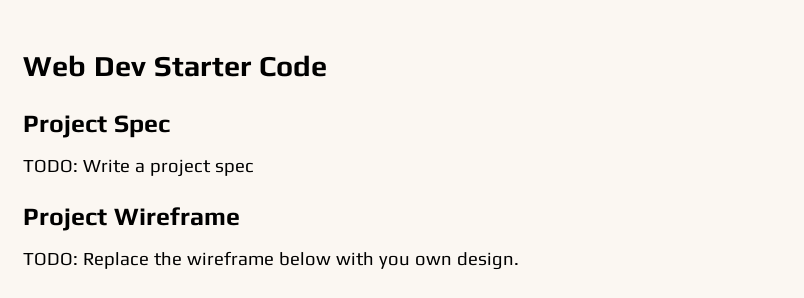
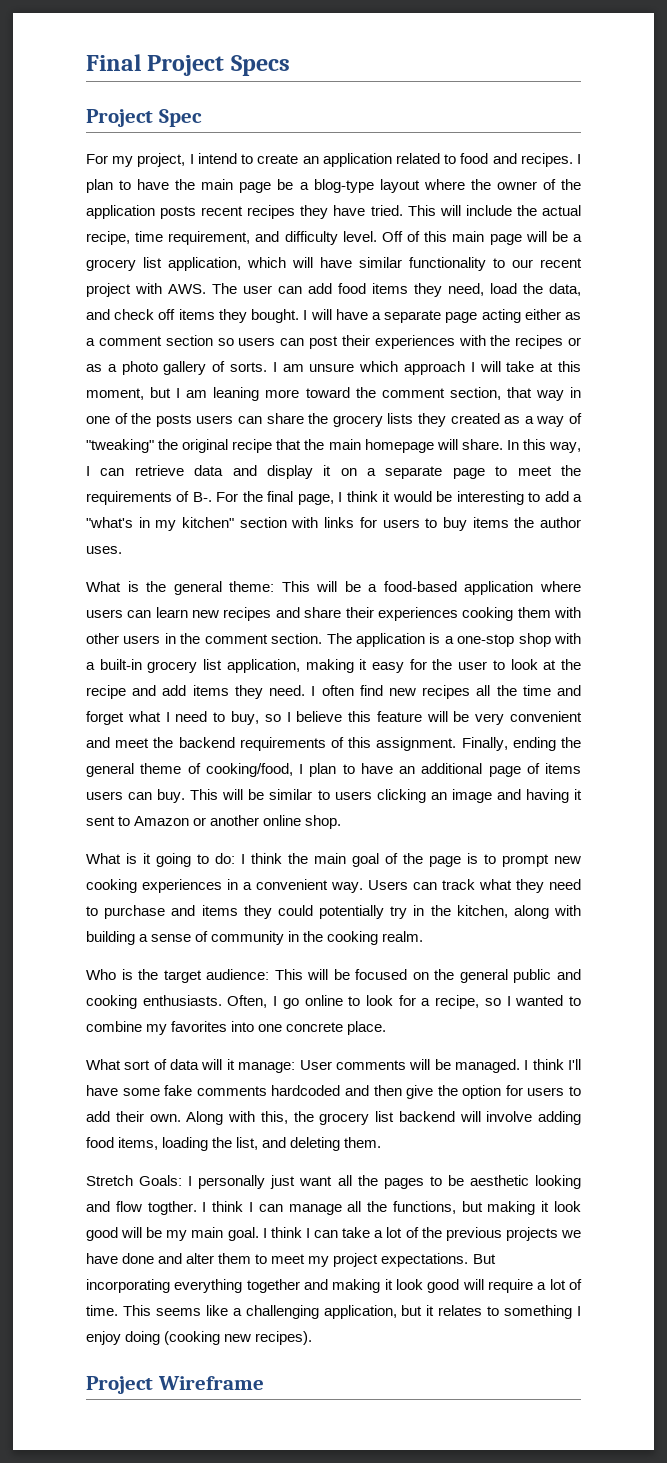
[23,55,328,77] [23,115,170,138] [23,159,254,177] [23,207,240,231] [23,251,519,270] Web Dev Starter Code // Project Spec // TODO: Write a project spec // Project Wireframe // TODO: Replace the wireframe below with you own design. -> [86,54,290,76] [86,109,202,127] [86,153,582,167] [86,179,581,193] [86,205,582,219] [86,231,582,245] [86,257,582,271] [86,283,581,297] [86,309,582,323] [86,335,581,349] [86,361,582,375] [86,387,581,401] [86,413,583,427] [86,439,581,453] [86,465,581,479] [86,491,582,505] [86,517,581,531] [86,546,122,554] [86,581,581,595] [86,607,582,621] [86,633,582,647] [86,659,581,673] [86,685,582,699] [86,711,582,725] [86,737,581,751] [86,763,581,777] [86,789,582,803] [86,815,342,829] [86,853,581,867] [86,879,581,893] [86,905,582,919] [86,931,424,945] [86,969,582,983] [86,995,582,1009] [86,1021,387,1035] [86,1059,581,1073] [86,1085,581,1099] [86,1111,581,1125] [86,1137,382,1151] [86,1175,581,1189] [86,1201,581,1215] [86,1227,582,1241] [86,1253,496,1267] [86,1279,582,1293] [86,1305,582,1319] [86,1331,313,1345] [86,1376,264,1394] Final Project Specs // Project Spec // For my project, I intend to create an application related to food and recipes. I plan to have the main page be a blog-type layout where the owner of the application posts recent recipes they have tried. This will include the actual recipe, time requirement, and difficulty level. Off of this main page will be a grocery list application, which will have similar functionality to our recent project with AWS. The user can add food items they need, load the data, and check off items they bought. I will have a separate page acting either as a comment section so users can post their experiences with the recipes or as a photo gallery of sorts. I am unsure which approach I will take at this moment, but I am leaning more toward the comment section, that way in one of the posts users can share the grocery lists they created as a way of "tweaking" the original recipe that the main homepage will share. In this way, I can retrieve data and display it on a separate page to meet the requirements of B-. For the final page, I think it would be interesting to add a "what's in my kitchen" section with links for users to buy items the author uses. // What is the general theme: This will be a food-based application where users can learn new recipes and share their experiences cooking them with other users in the comment section. The application is a one-stop shop with a built-in grocery list application, making it easy for the user to look at the recipe and add items they need. I often find new recipes all the time and forget what I need to buy, so I believe this feature will be very convenient and meet the backend requirements of this assignment. Finally, ending the general theme of cooking/food, I plan to have an additional page of items users can buy. This will be similar to users clicking an image and having it sent to Amazon or another online shop. // What is it going to do: I think the main goal of the page is to prompt new cooking experiences in a convenient way. Users can track what they need to purchase and items they could potentially try in the kitchen, along with building a sense of community in the cooking realm. // Who is the target audience: This will be focused on the general public and cooking enthusiasts. Often, I go online to look for a recipe, so I wanted to combine my favorites into one concrete place. // What sort of data will it manage: User comments will be managed. I think I'll have some fake comments hardcoded and then give the option for users to add their own. Along with this, the grocery list backend will involve adding food items, loading the list, and deleting them. // Stretch Goals: I personally just want all the pages to be aesthetic looking and flow togther. I think I can manage all the functions, but making it look good will be my main goal. I think I can take a lot of the previous projects we have done and alter them to meet my project expectations. But incorporating everything together and making it look good will require a lot of time. This seems like a challenging application, but it relates to something I enjoy doing (cooking new recipes). // Project Wireframe

